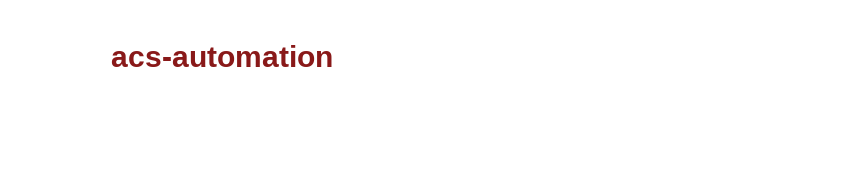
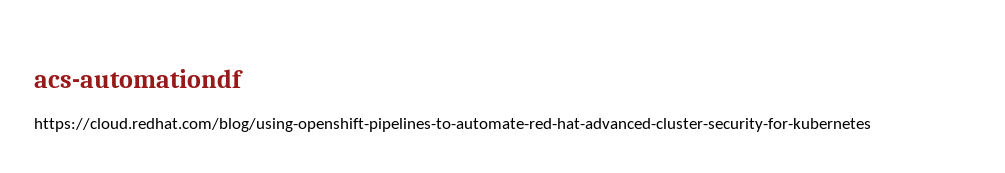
[111,45,333,67] acs-automation -> [34,69,243,88] [34,118,871,132] acs-automationdf // https://cloud.redhat.com/blog/using-openshift-pipelines-to-automate-red-hat-advanced-cluster-security-for-kubernetes

